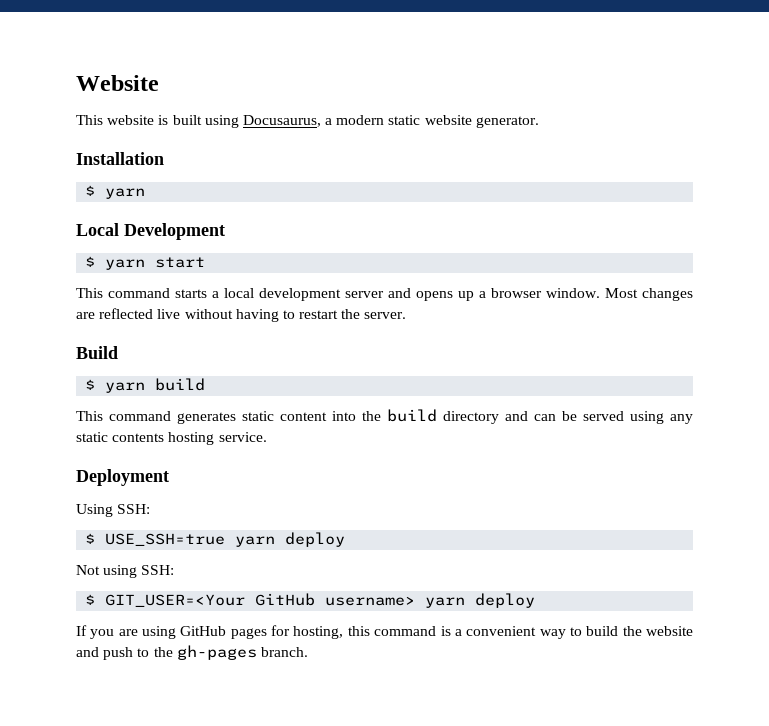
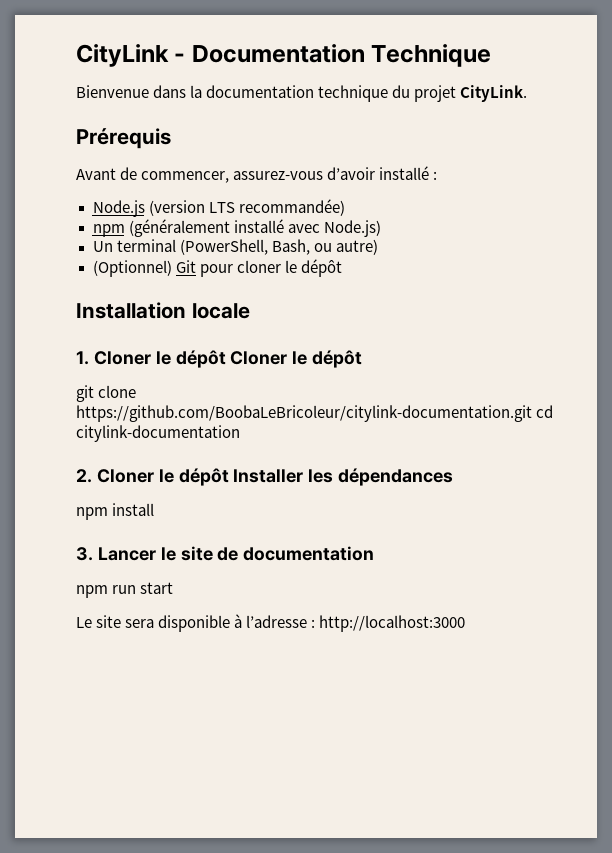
[76,75,159,91] [76,115,539,128] [76,152,164,165] [85,185,146,199] [76,223,225,240] [85,256,206,270] [76,288,693,301] [76,308,407,322] [76,346,118,359] [85,378,206,393] [76,409,693,424] [76,432,267,445] [76,469,169,486] [76,504,151,517] [85,532,346,547] [76,565,175,578] [85,593,536,608] [76,625,694,639] [76,645,308,660] Website // This website is built using Docusaurus, a modern static website generator. // Installation // $ yarn // Local Development // $ yarn start // This command starts a local development server and opens up a browser window. Most changes are reflected live without having to restart the server. // Build // $ yarn build // This command generates static content into the build directory and can be served using any static contents hosting service. // Deployment // Using SSH: // $ USE_SSH=true yarn deploy // Not using SSH: // $ GIT_USER=<Your GitHub username> yarn deploy // If you are using GitHub pages for hosting, this command is a convenient way to build the website and push to the gh-pages branch. -> [76,44,492,67] [76,85,528,102] [76,128,171,149] [76,166,438,183] [92,199,345,217] [92,219,381,237] [92,239,378,255] [92,259,342,277] [76,302,250,319] [76,350,363,368] [76,385,137,402] [76,405,554,422] [76,425,240,442] [76,468,454,486] [76,503,155,520] [76,546,375,561] [76,582,174,598] [76,614,466,632] CityLink - Documentation Technique // Bienvenue dans la documentation technique du projet CityLink. // Prérequis // Avant de commencer, assurez-vous d’avoir installé : // Node.js (version LTS recommandée) // npm (généralement installé avec Node.js) // Un terminal (PowerShell, Bash, ou autre) // (Optionnel) Git pour cloner le dépôt // Installation locale // 1. Cloner le dépôt Cloner le dépôt // git clone https://github.com/BoobaLeBricoleur/citylink-documentation.git cd citylink-documentation // 2. Cloner le dépôt Installer les dépendances // npm install // 3. Lancer le site de documentation // npm run start // Le site sera disponible à l’adresse : http://localhost:3000

